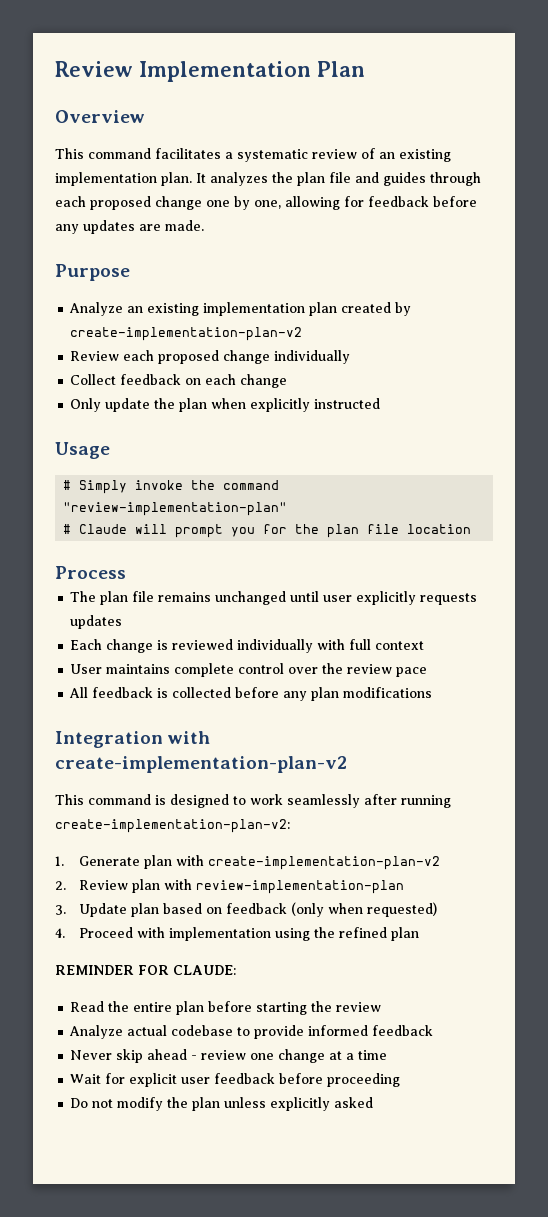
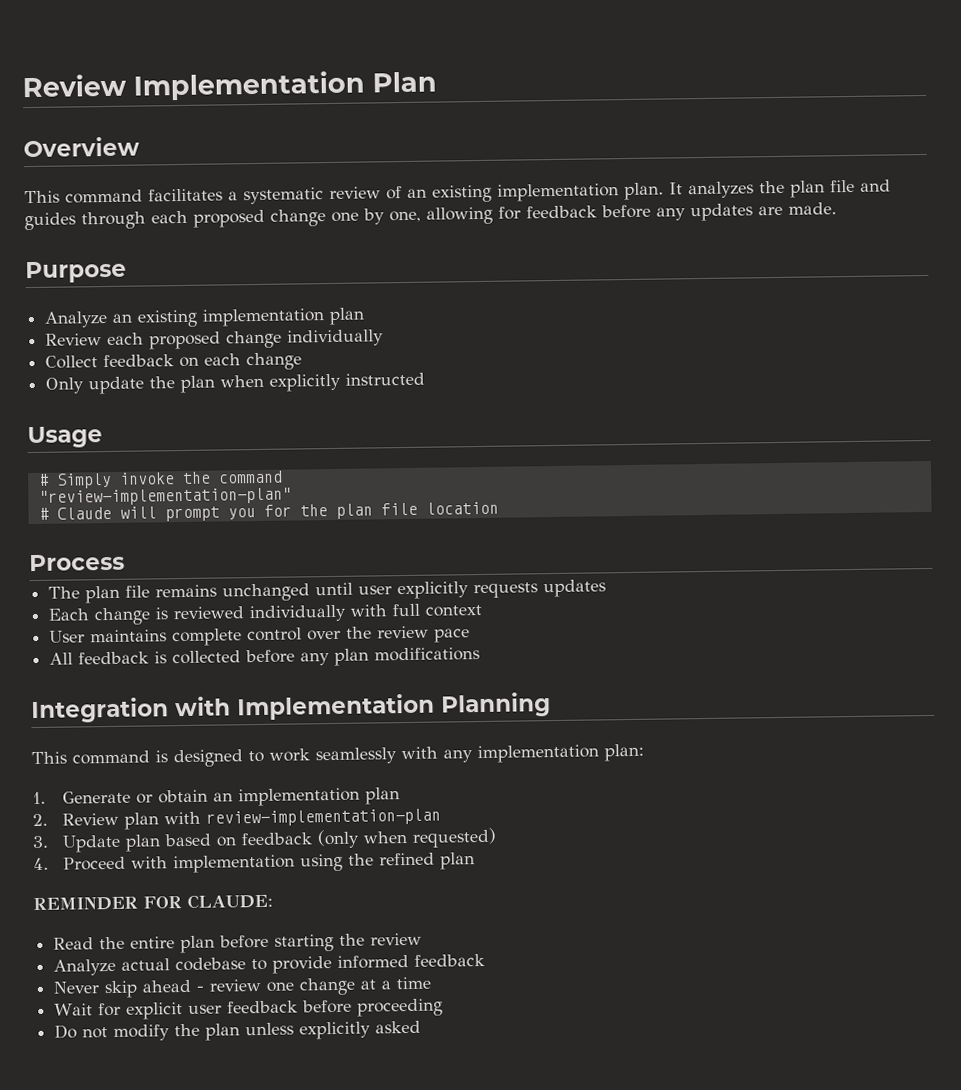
[341,302,412,316] [70,327,303,341] created by create-implementation-plan-v2 -> (366, 316) none
[55,756,347,773] create-implementation-plan-v2 -> [237,692,551,721] Implementation Planning
[364,794,451,808] [55,819,290,833] [55,855,440,870] after running create-implementation-plan-v2: // 1. Generate plan with create-implementation-plan-v2 -> [401,743,644,764] [32,787,400,807] with any implementation plan: // 1. Generate or obtain an implementation plan

